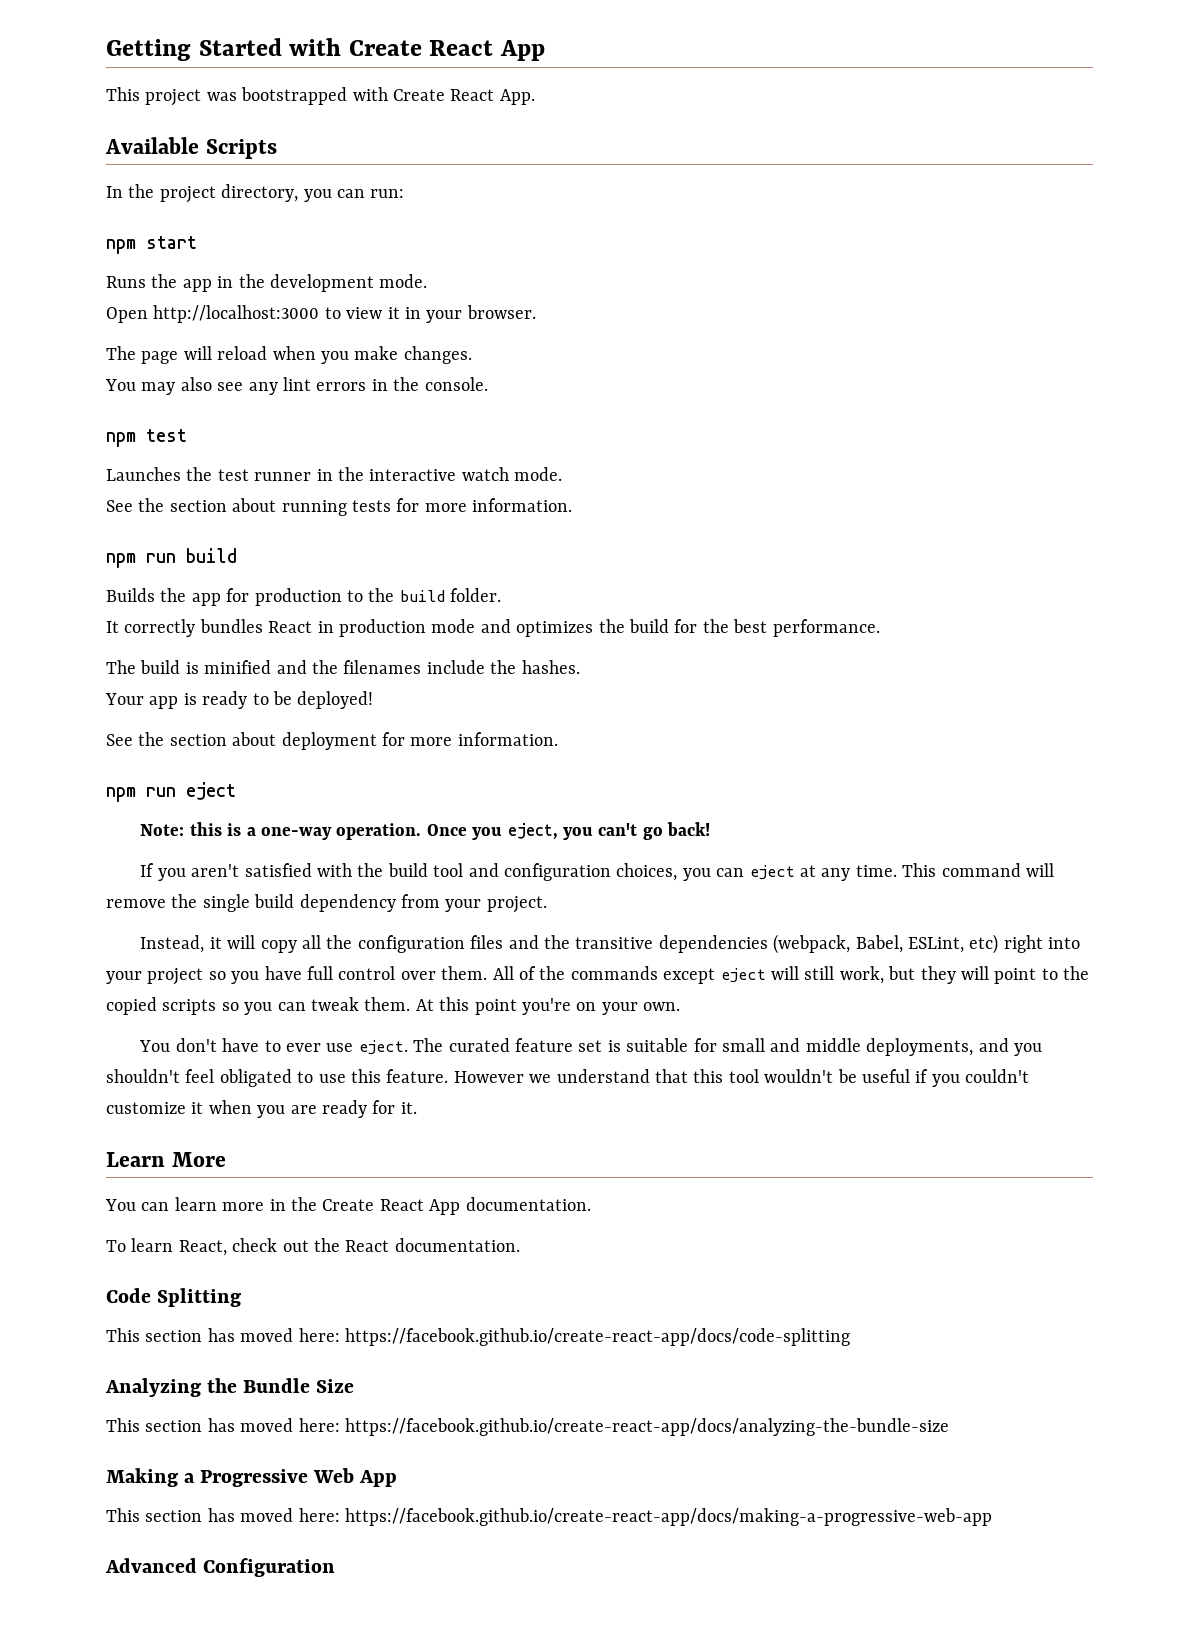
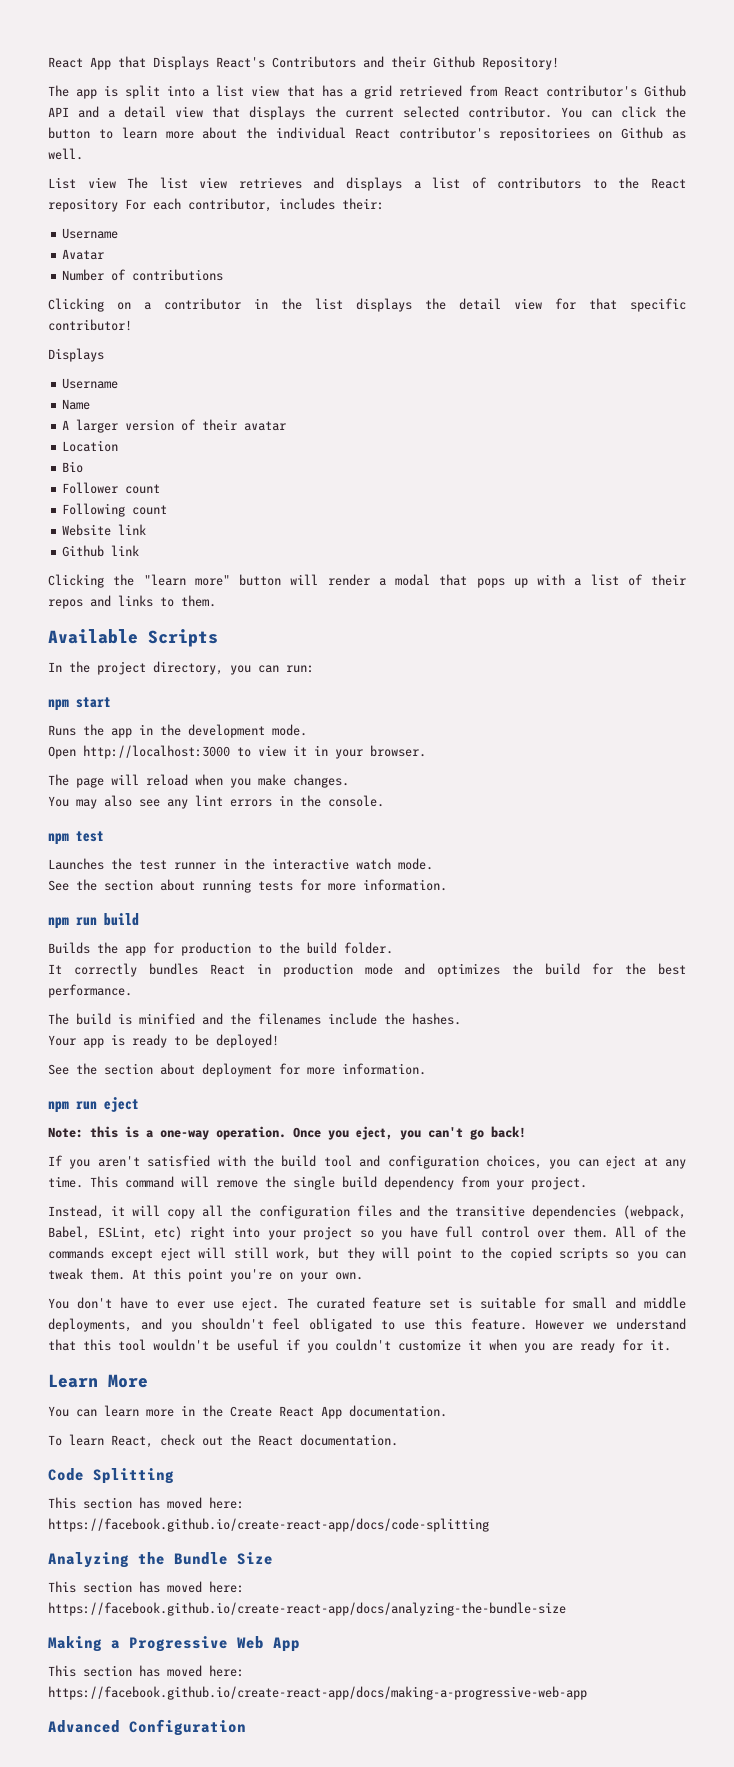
[106,38,545,61] [106,87,535,106] Getting Started with Create React App // This project was bootstrapped with Create React App. -> [48,56,559,70] [48,85,686,99] [48,106,686,120] [48,127,687,141] [48,148,83,160] [48,177,686,191] [48,198,384,212] [62,228,119,239] [62,249,105,260] [62,269,224,281] [48,298,686,312] [48,319,132,331] [48,348,104,362] [62,378,119,389] [62,399,91,410] [62,419,287,433] [62,440,119,452] [62,461,84,473] [62,482,161,494] [62,503,168,517] [62,524,147,536] [62,545,140,557] [48,574,686,588] [48,595,216,609] React App that Displays React's Contributors and their Github Repository! // The app is split into a list view that has a grid retrieved from React contributor's Github API and a detail view that displays the current selected contributor. You can click the button to learn more about the individual React contributor's repositoriees on Github as well. // List view The list view retrieves and displays a list of contributors to the React repository For each contributor, includes their: // Username // Avatar // Number of contributions // Clicking on a contributor in the list displays the detail view for that specific contributor! // Displays // Username // Name // A larger version of their avatar // Location // Bio // Follower count // Following count // Website link // Github link // Clicking the "learn more" button will render a modal that pops up with a list of their repos and links to them.

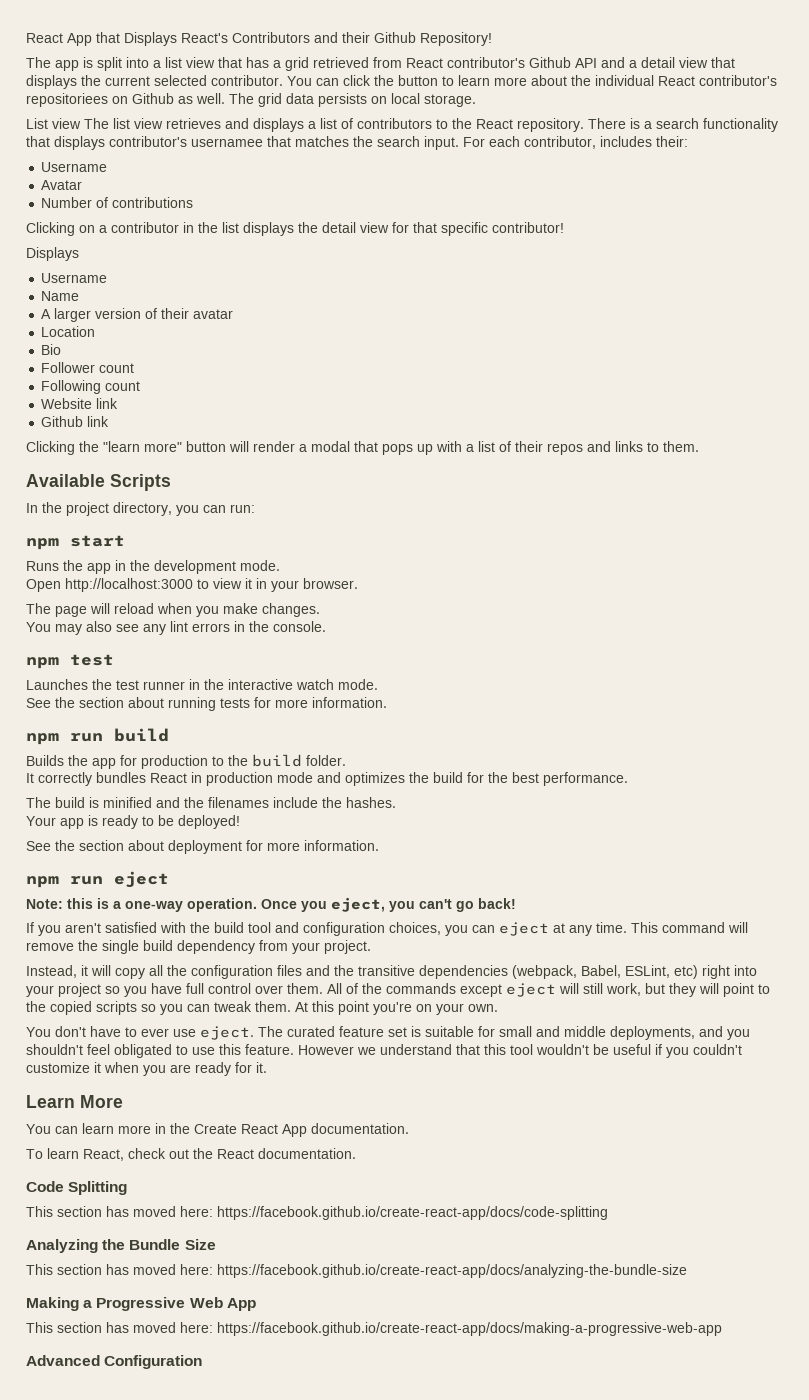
(83, 154) none -> [229,93,476,107] The grid data persists on local storage.
[48,198,118,212] repository -> [517,118,778,132] [26,136,459,150] repository. There is a search functionality that displays contributor's usernamee that matches the search input.

